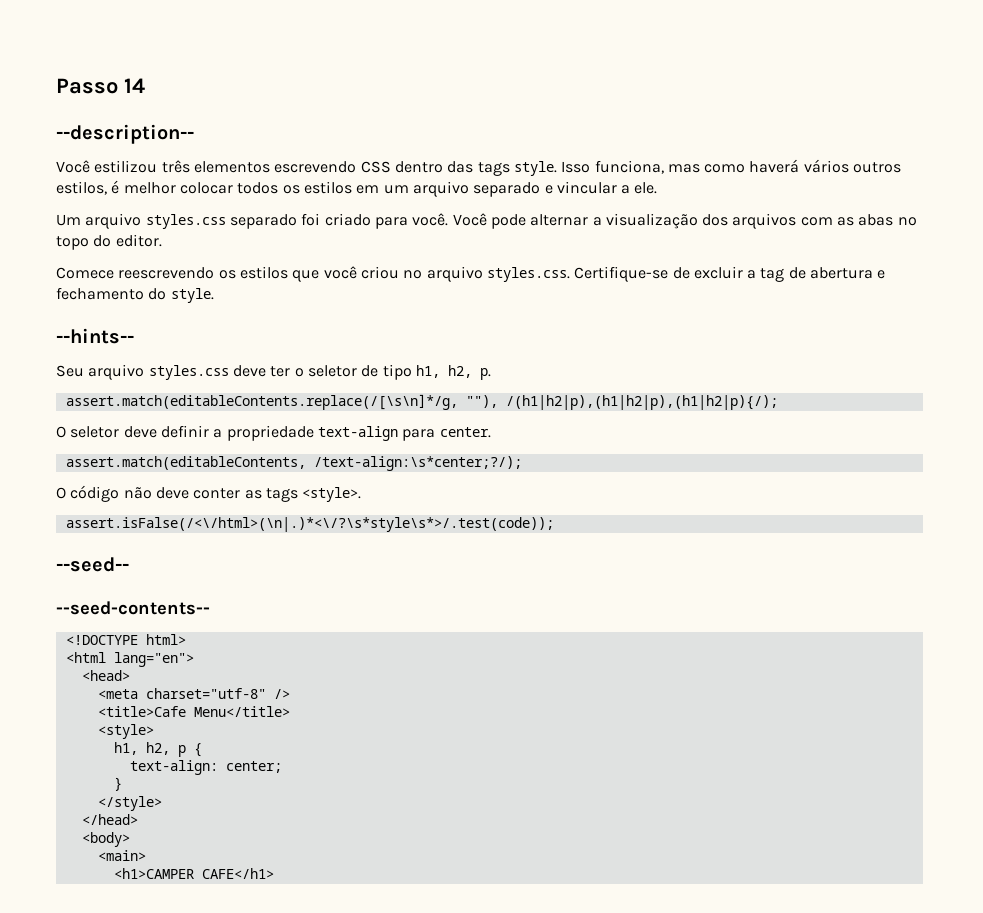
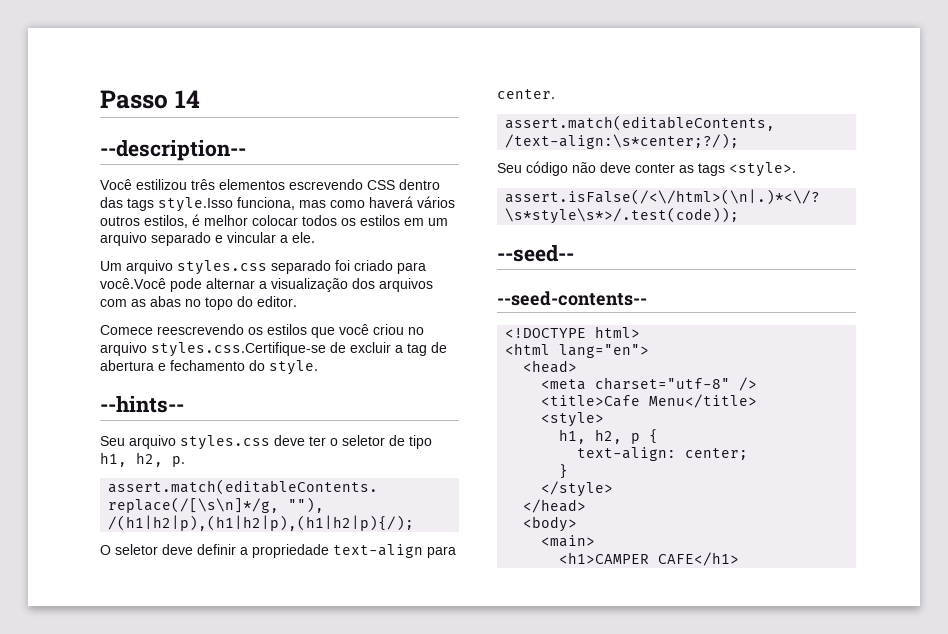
[513,161,591,176] style. Isso -> [158,197,233,212] style.Isso
[412,213,487,226] você. Você -> [100,278,166,289] você.Você
[486,266,669,282] styles.css. Certifique-se -> [151,342,326,357] styles.css.Certifique-se
[56,487,66,499] O -> [497,163,522,173] Seu

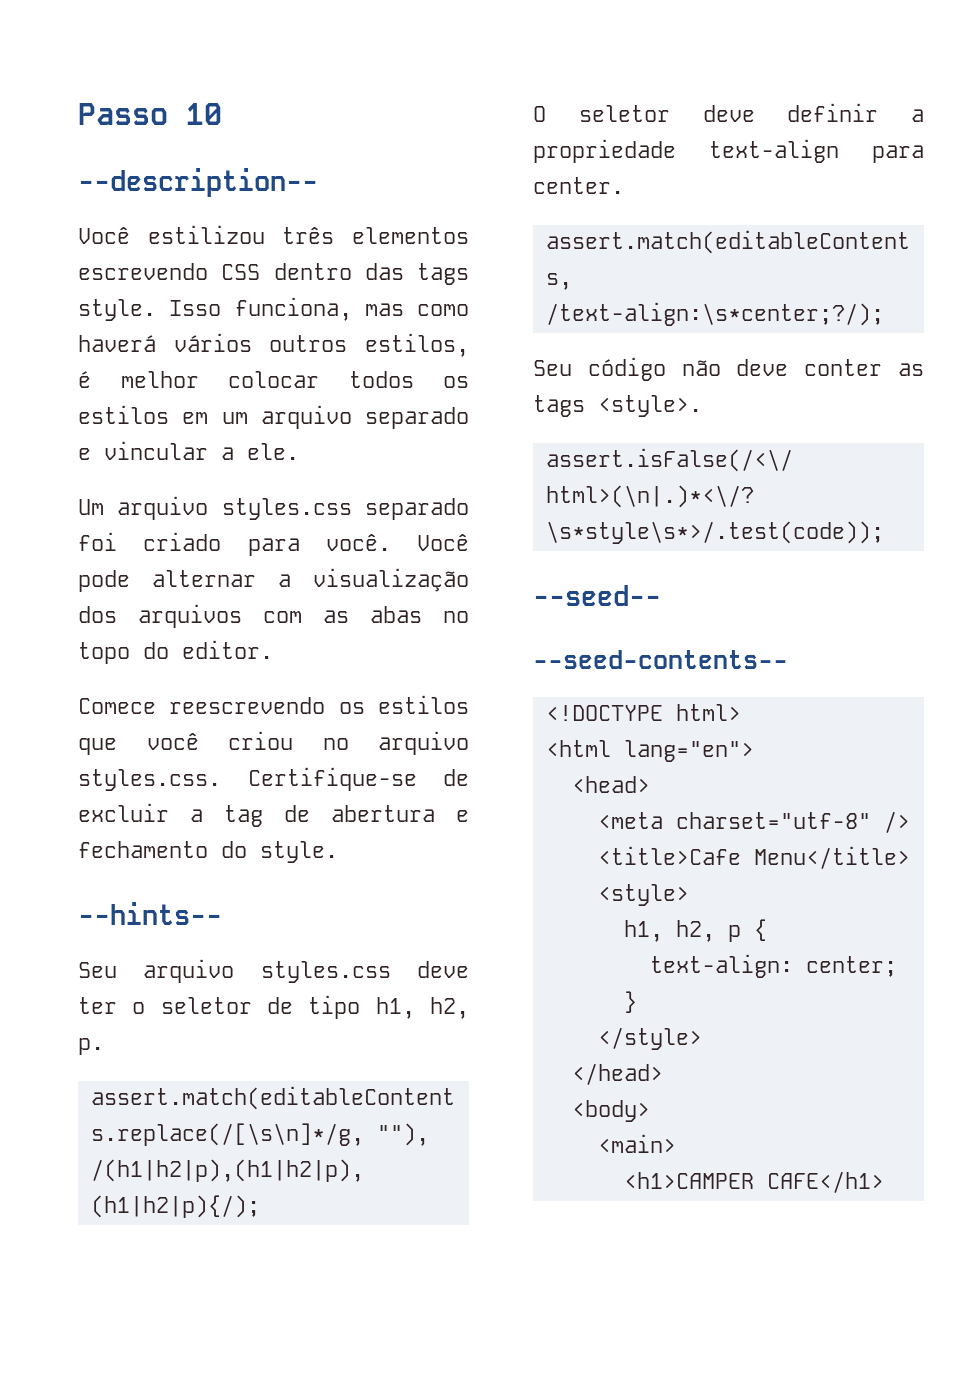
[174,90,200,108] 14 -> [186,103,222,125] 10
[158,197,233,212] style.Isso -> [78,299,222,321] style. Isso
[100,278,166,289] você.Você -> [325,534,469,551] você. Você
[151,342,326,357] styles.css.Certifique-se -> [78,767,417,791] styles.css. Certifique-se

